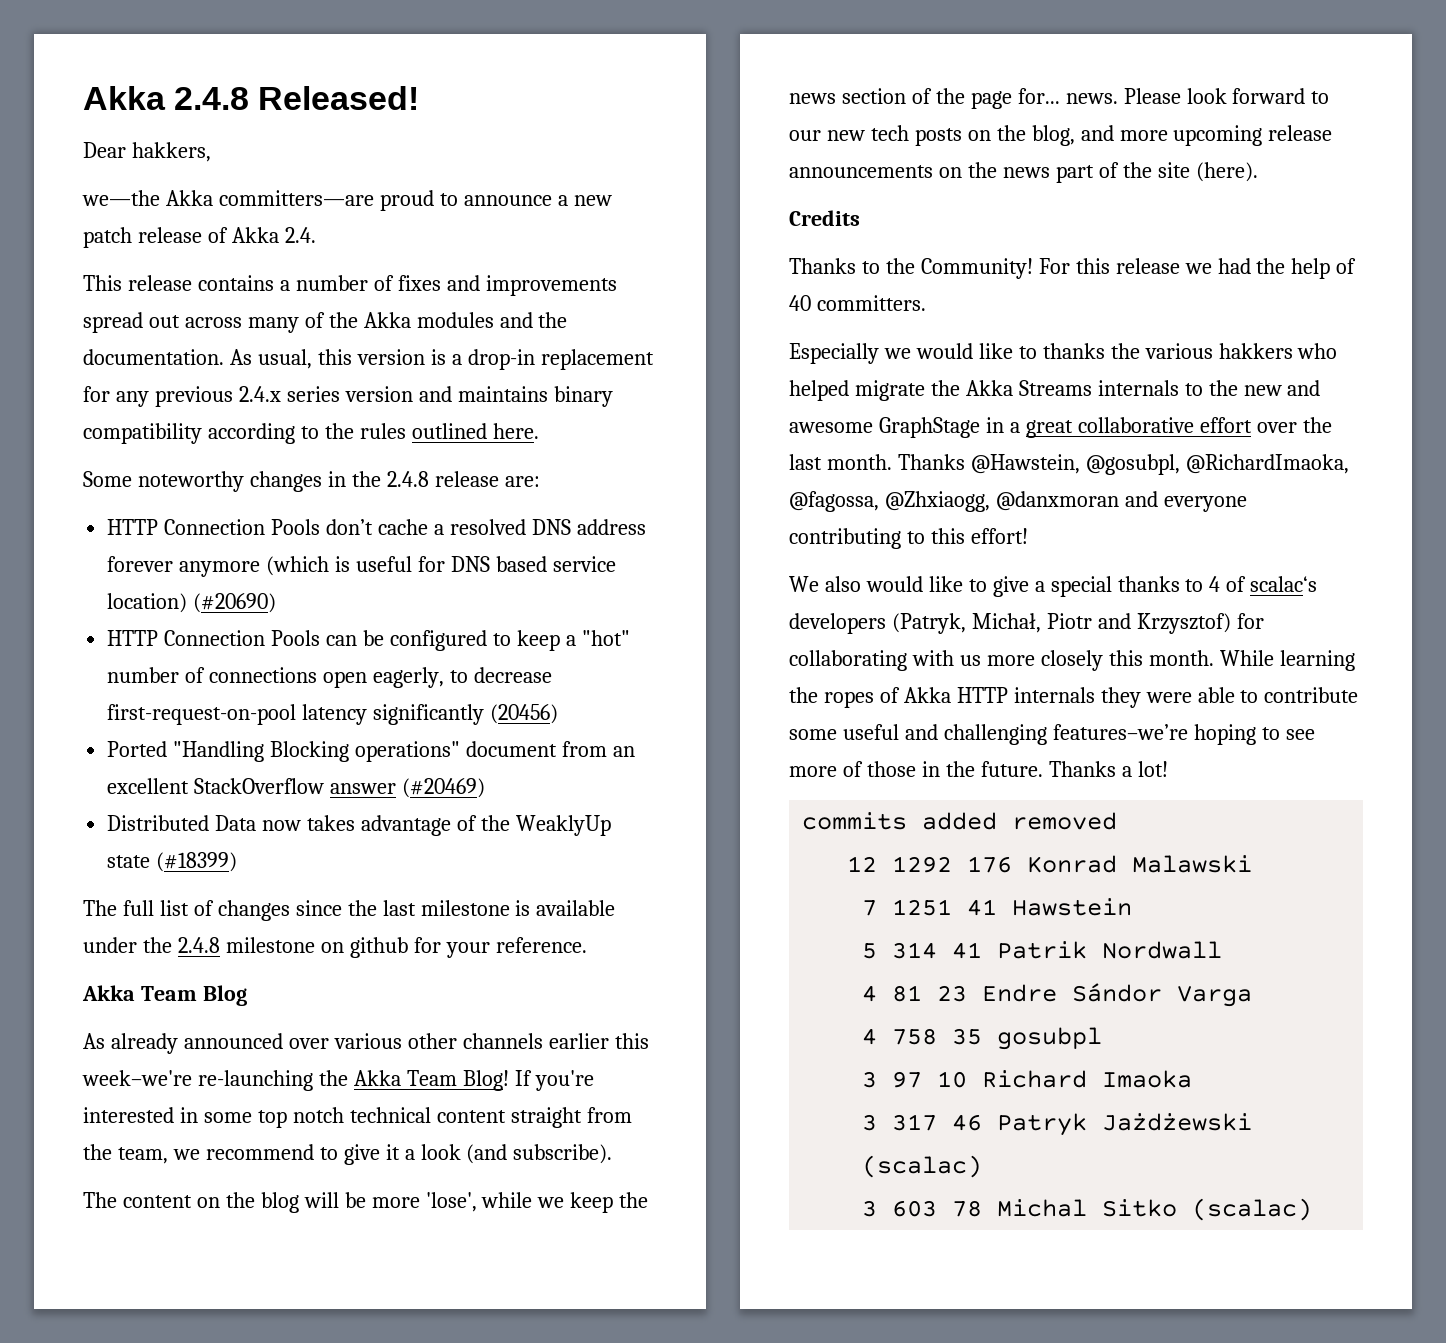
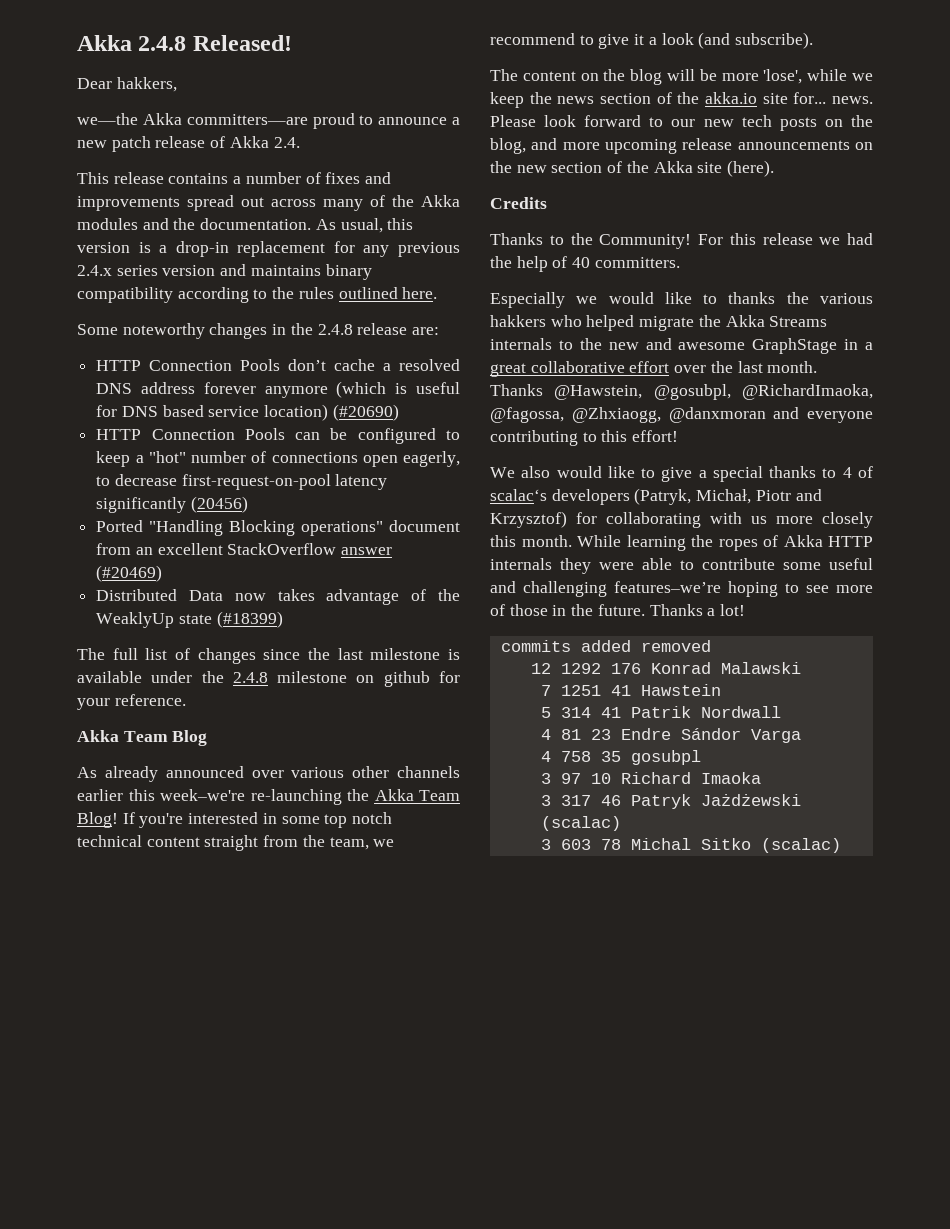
[970,91,1012,109] page -> [705,92,788,104] akka.io site
[1002,162,1152,183] news part of the -> [516,161,693,173] new section of the Akka

